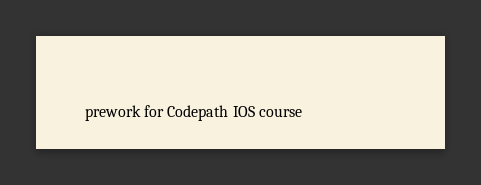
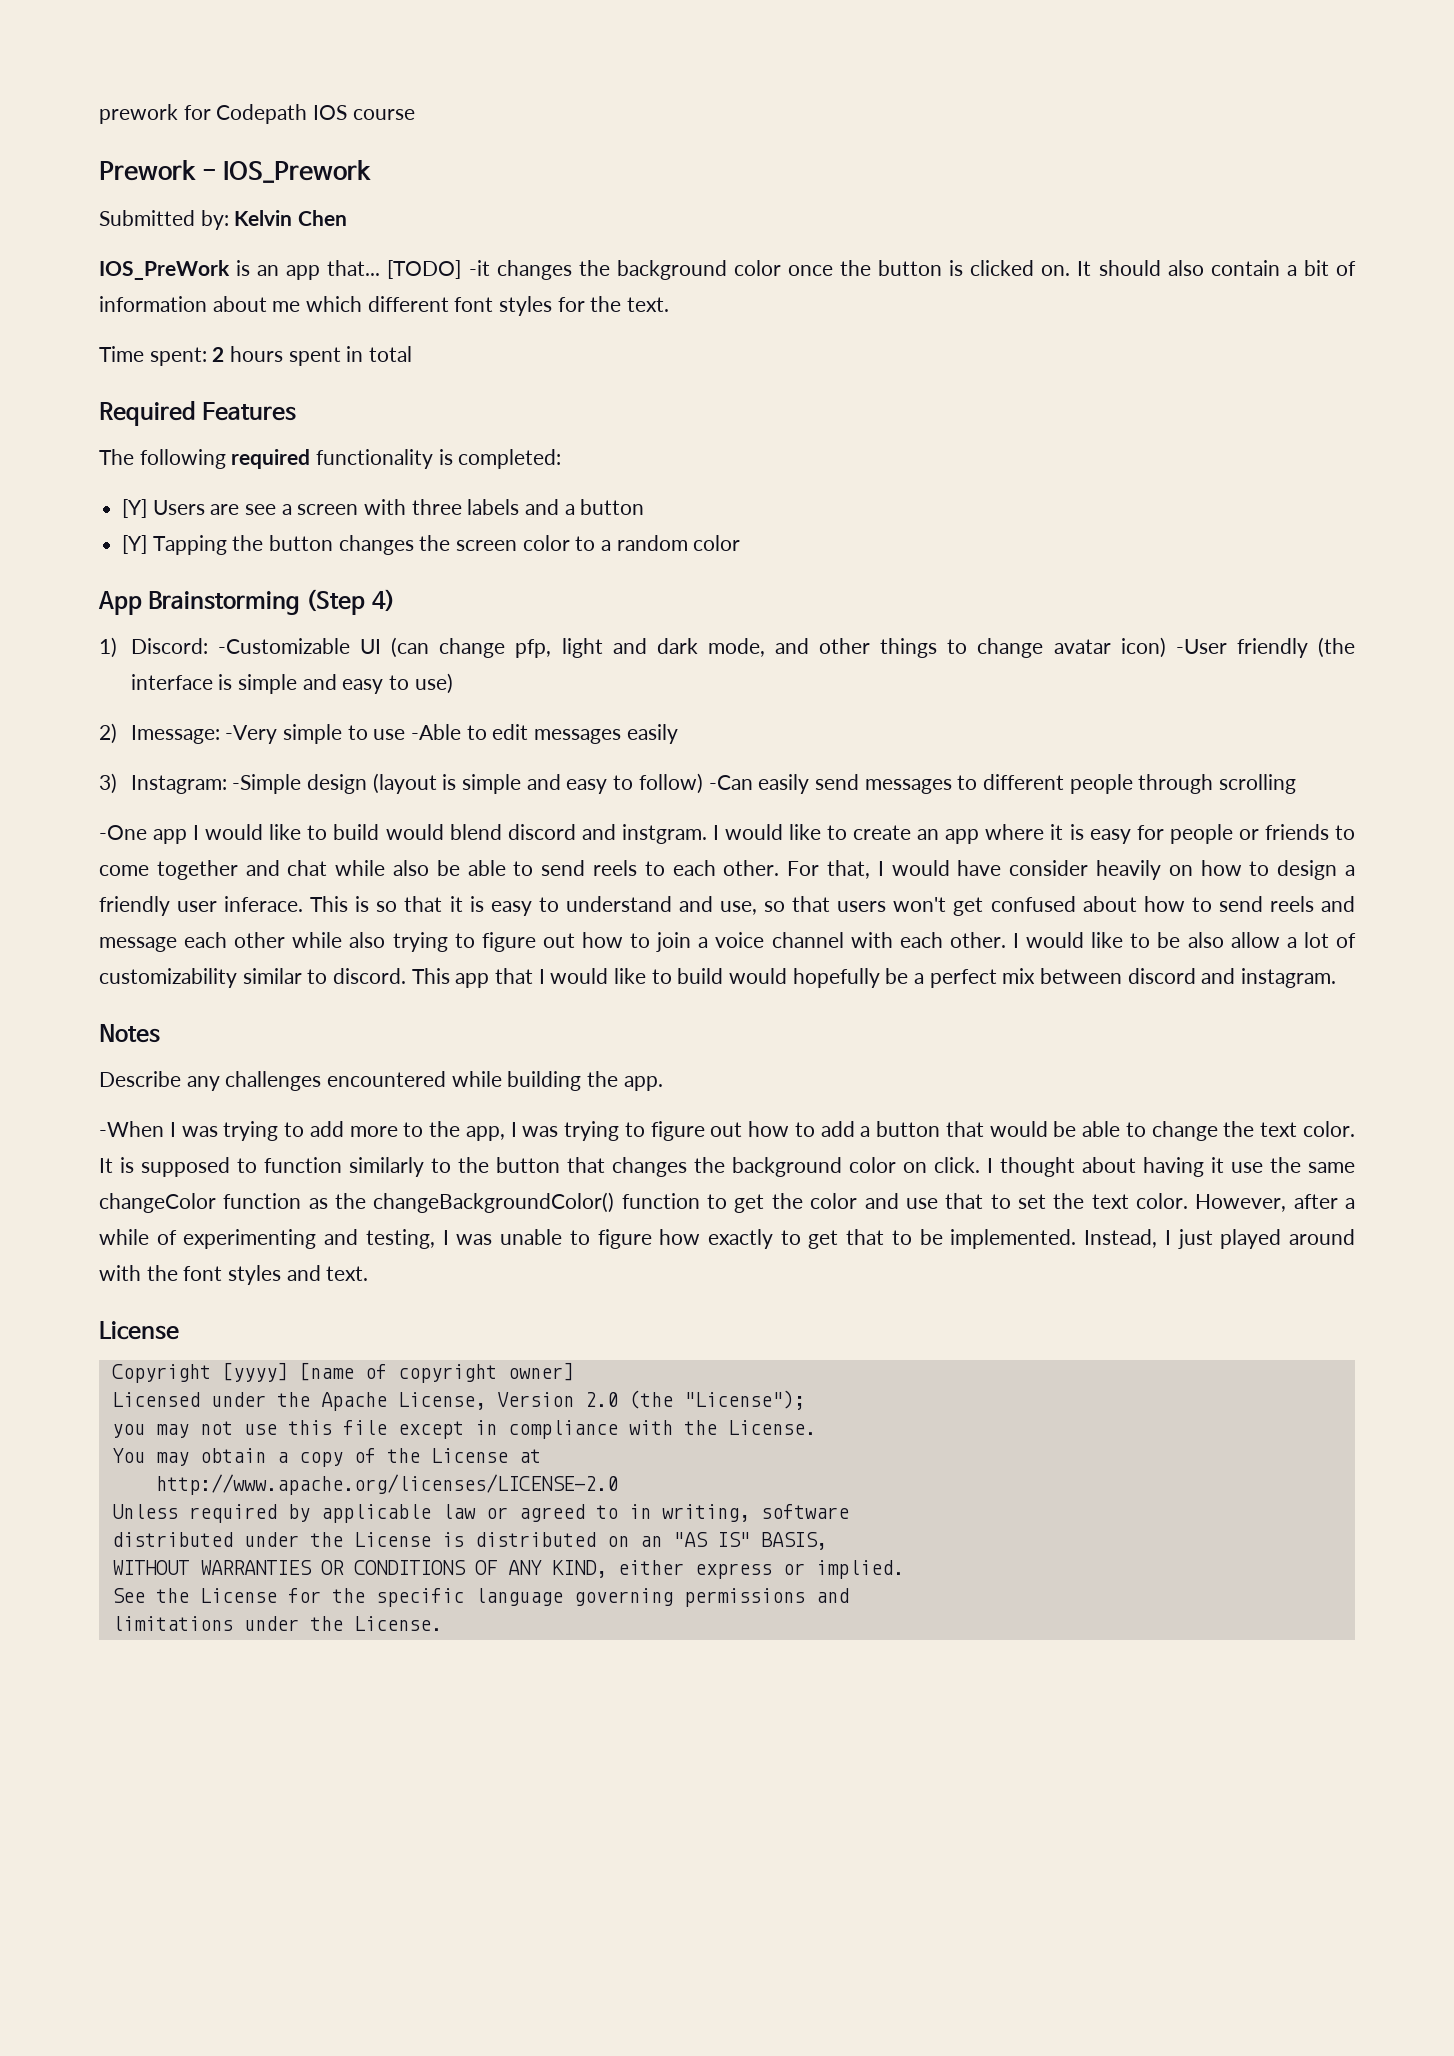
(302, 112) none -> [99,160,372,183] [99,210,348,230] [99,260,1357,280] [99,296,670,316] [99,346,413,366] [99,401,297,426] [99,449,562,469] [122,499,645,518] [122,535,741,555] [98,589,395,615] [99,637,1355,658] [130,673,453,694] [99,723,678,744] [99,773,1296,794] [99,824,1355,844] [99,860,1355,880] [99,896,1355,916] [99,932,1356,952] [99,968,1337,988] [99,1024,160,1043] [99,1071,663,1091] [99,1121,1355,1141] [99,1157,1355,1177] [99,1192,1355,1213] [99,1229,1356,1249] [99,1265,369,1285] [99,1321,179,1340] [111,1362,574,1383] [111,1390,805,1411] [111,1420,816,1439] [111,1448,541,1467] [155,1474,618,1495] [111,1504,849,1523] [111,1532,827,1550] [111,1560,904,1579] [111,1588,849,1607] [111,1616,442,1631] // Prework - IOS_Prework // Submitted by: Kelvin Chen // IOS_PreWork is an app that... [TODO] -it changes the background color once the button is clicked on. It should also contain a bit of information about me which different font styles for the text. // Time spent: 2 hours spent in total // Required Features // The following required functionality is completed: // [Y] Users are see a screen with three labels and a button // [Y] Tapping the button changes the screen color to a random color // App Brainstorming (Step 4) // 1) Discord: -Customizable UI (can change pfp, light and dark mode, and other things to change avatar icon) -User friendly (the interface is simple and easy to use) // 2) Imessage: -Very simple to use -Able to edit messages easily // 3) Instagram: -Simple design (layout is simple and easy to follow) -Can easily send messages to different people through scrolling // -One app I would like to build would blend discord and instgram. I would like to create an app where it is easy for people or friends to come together and chat while also be able to send reels to each other. For that, I would have consider heavily on how to design a friendly user inferace. This is so that it is easy to understand and use, so that users won't get confused about how to send reels and message each other while also trying to figure out how to join a voice channel with each other. I would like to be also allow a lot of customizability similar to discord. This app that I would like to build would hopefully be a perfect mix between discord and instagram. // Notes // Describe any challenges encountered while building the app. // -When I was trying to add more to the app, I was trying to figure out how to add a button that would be able to change the text color. It is supposed to function similarly to the button that changes the background color on click. I thought about having it use the same changeColor function as the changeBackgroundColor() function to get the color and use that to set the text color. However, after a while of experimenting and testing, I was unable to figure how exactly to get that to be implemented. Instead, I just played around with the font styles and text. // License // Copyright [yyyy] [name of copyright owner] // Licensed under the Apache License, Version 2.0 (the "License"); // you may not use this file except in compliance with the License. // You may obtain a copy of the License at // http://www.apache.org/licenses/LICENSE-2.0 // Unless required by applicable law or agreed to in writing, software // distributed under the License is distributed on an "AS IS" BASIS, // WITHOUT WARRANTIES OR CONDITIONS OF ANY KIND, either express or implied. // See the License for the specific language governing permissions and // limitations under the License.

